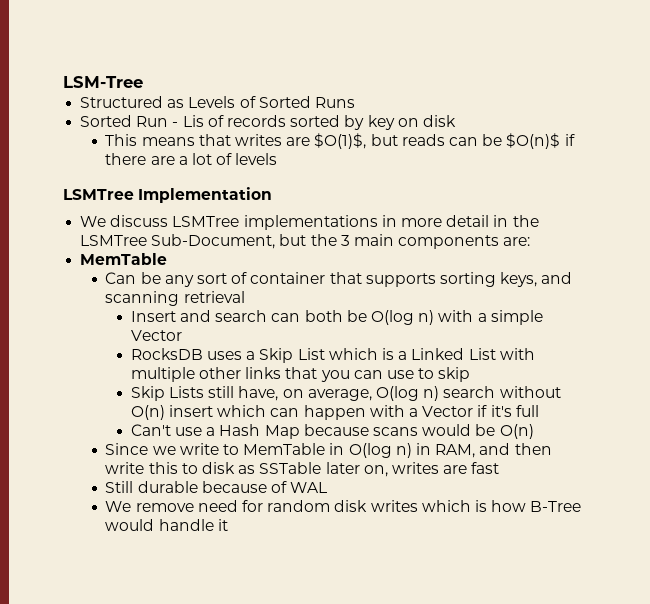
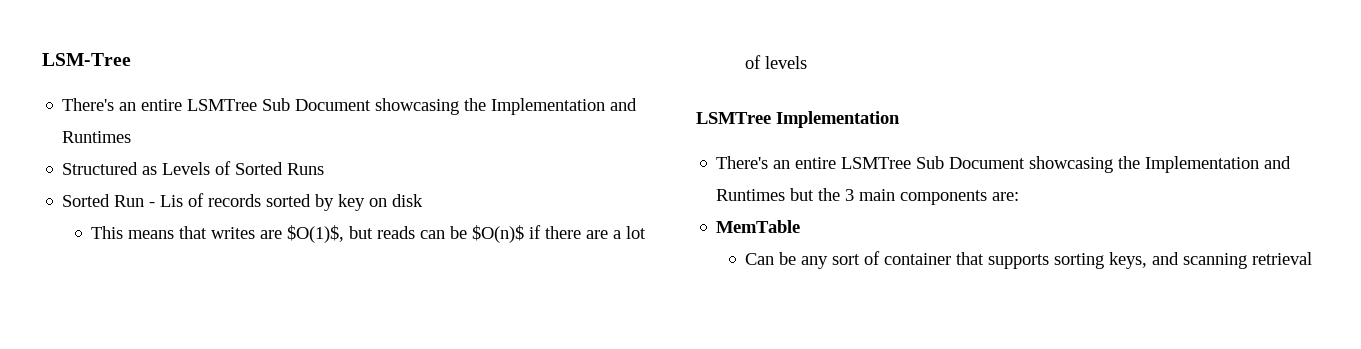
(143, 82) none -> [62,98,638,115] [62,131,132,143] // There's an entire LSMTree Sub Document showcasing the Implementation and Runtimes
[80,215,539,230] [80,234,276,249] We discuss LSMTree implementations in more detail in the LSMTree Sub-Document, -> [716,156,1292,173] [716,189,786,201] There's an entire LSMTree Sub Document showcasing the Implementation and Runtimes
[130,310,543,325] [130,330,182,341] [130,348,535,363] [130,367,471,382] [130,386,561,401] [130,405,539,420] [130,424,534,439] [105,443,552,458] [105,462,500,477] [105,481,328,493] [105,500,582,512] [105,519,228,531] // Insert and search can both be O(log n) with a simple Vector // RocksDB uses a Skip List which is a Linked List with multiple other links that you can use to skip // Skip Lists still have, on average, O(log n) search without O(n) insert which can happen with a Vector if it's full // Can't use a Hash Map because scans would be O(n) // Since we write to MemTable in O(log n) in RAM, and then write this to disk as SSTable later on, writes are fast // Still durable because of WAL // We remove need for random disk writes which is how B-Tree would handle it -> (1313, 258) none

